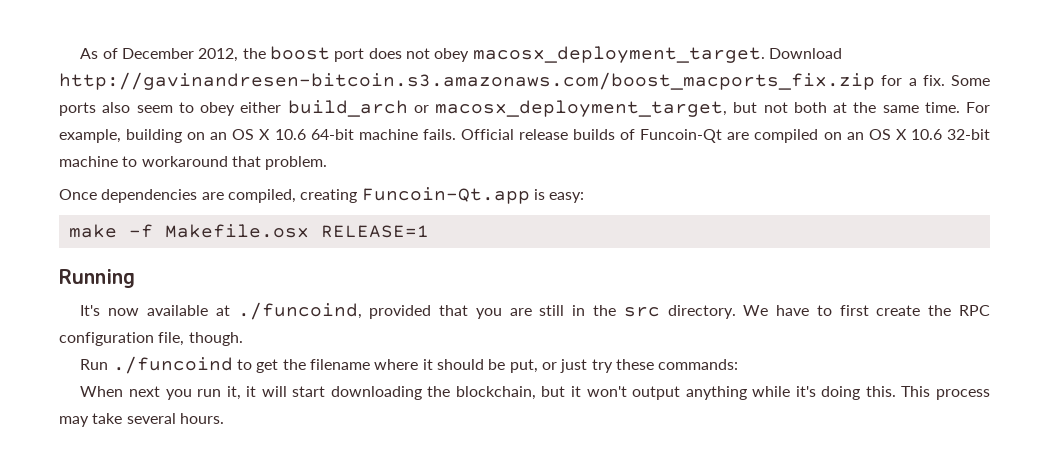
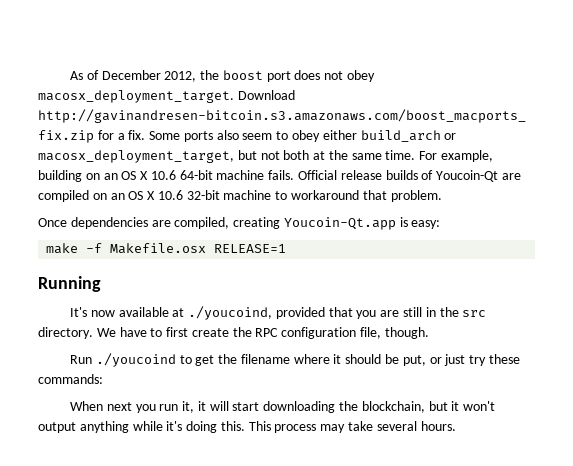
[640,129,723,143] Funcoin-Qt -> [436,170,499,182] Youcoin-Qt
[361,187,530,204] Funcoin-Qt.app -> [283,217,396,230] Youcoin-Qt.app
[237,302,362,320] ./funcoind, -> [188,306,273,320] ./youcoind,
[112,356,233,374] ./funcoind -> [95,353,176,367] ./youcoind

